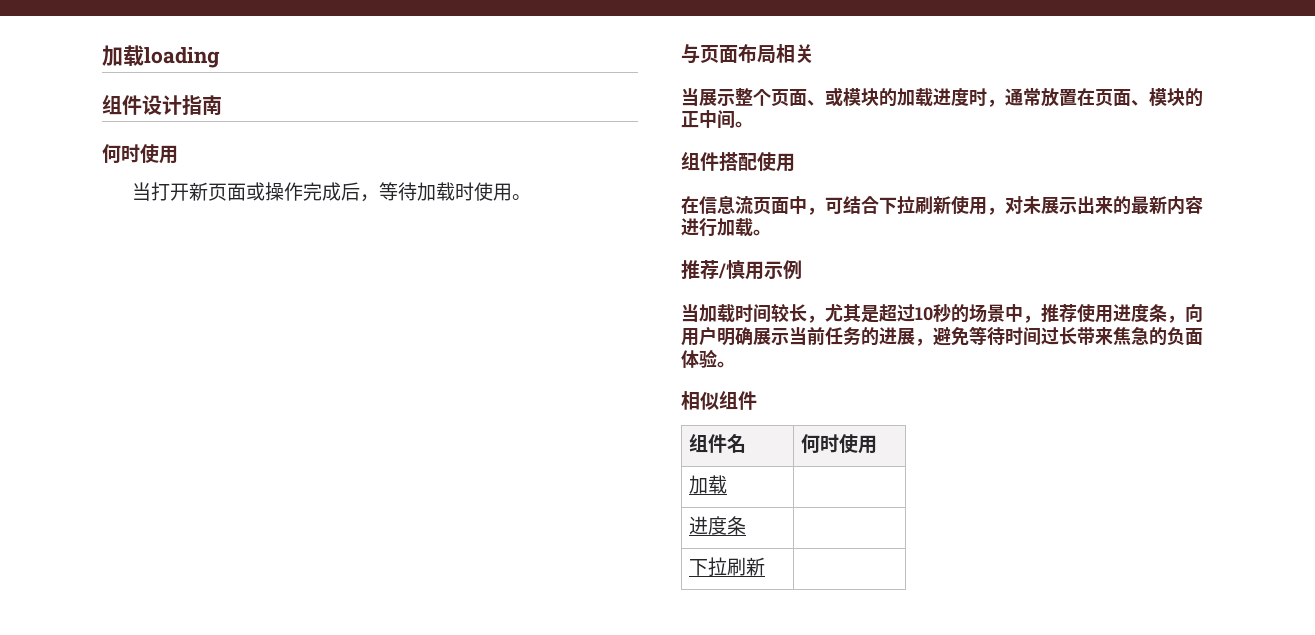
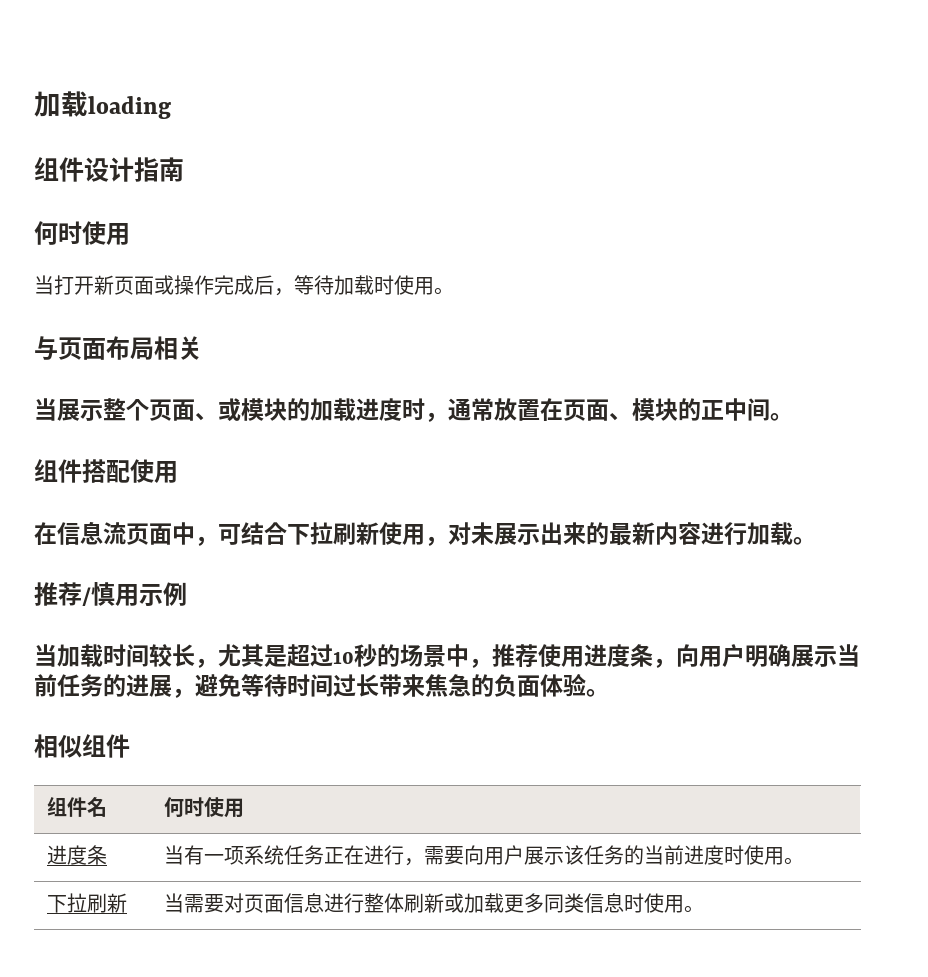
[688,475,727,494] // 加载 | -> (245, 808) none
[688,557,765,577] // 下拉刷新 | -> [164,845,805,866] [47,893,128,913] [164,893,705,913] 当有一项系统任务正在进行，需要向用户展示该任务的当前进度时使用。 // 下拉刷新 | 当需要对页面信息进行整体刷新或加载更多同类信息时使用。

